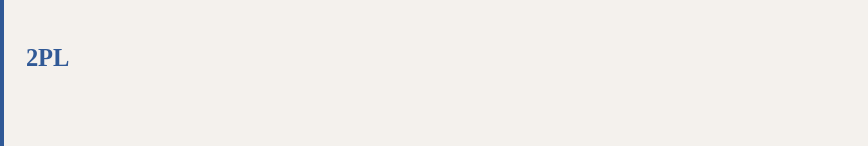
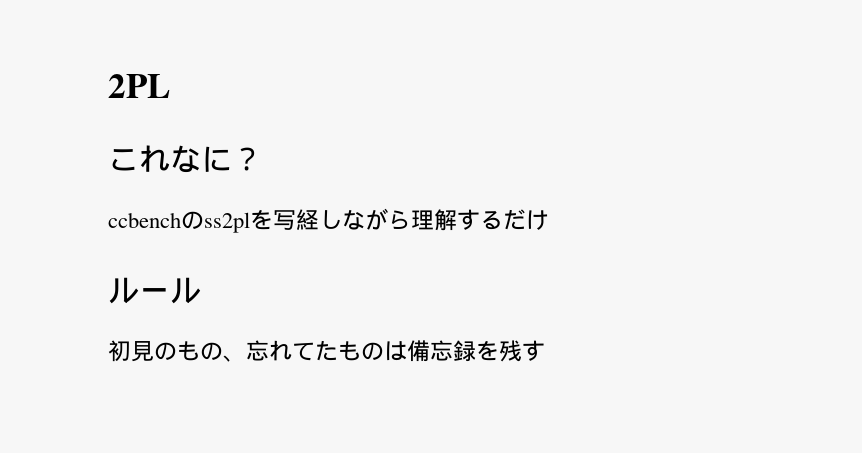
(69, 57) none -> [108,145,263,173] [108,208,549,233] [108,277,201,304] [108,340,545,362] // これなに？ // ccbenchのss2plを写経しながら理解するだけ // ルール // 初見のもの、忘れてたものは備忘録を残す

